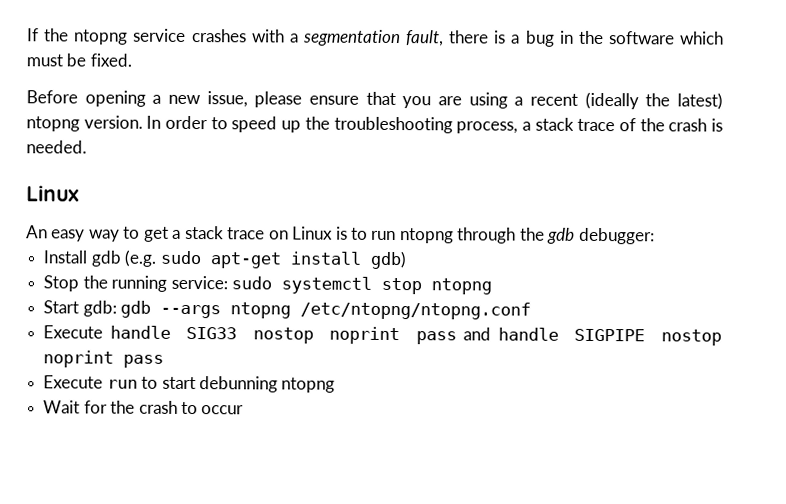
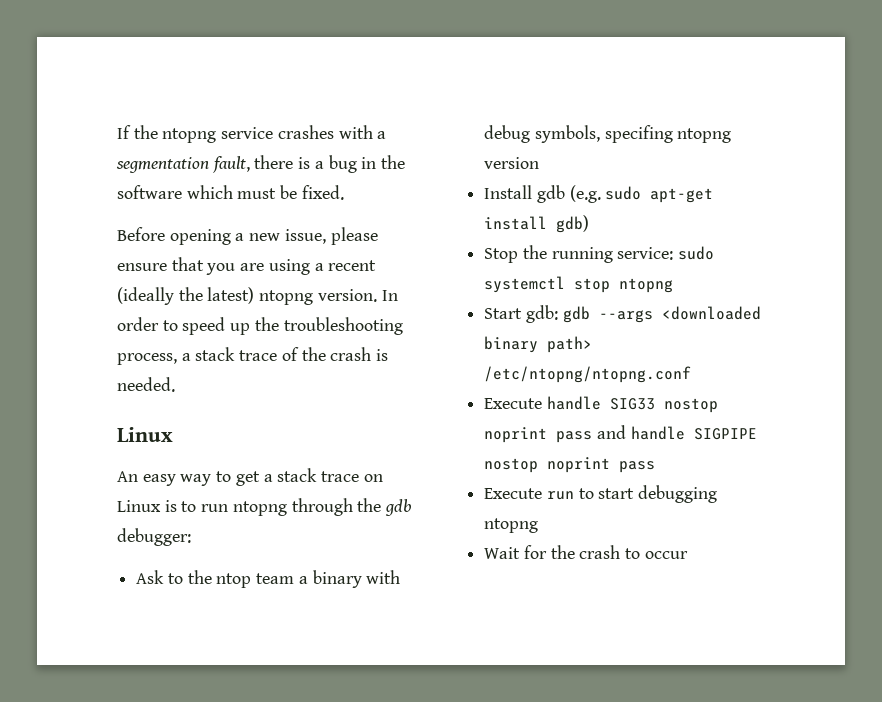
(655, 236) none -> [136,570,401,588] [484,125,732,143] [484,157,540,169] // Ask to the ntop team a binary with debug symbols, specifing ntopng version
[230,302,292,319] ntopng -> [661,306,761,320] [484,336,593,353] <downloaded binary path>
[198,376,278,393] debunning -> [638,485,718,503] debugging

